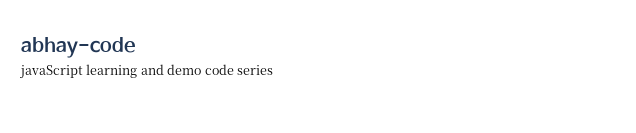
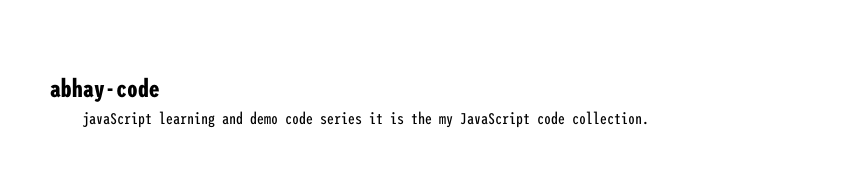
(273, 70) none -> [369,111,650,128] it is the my JavaScript code collection.

